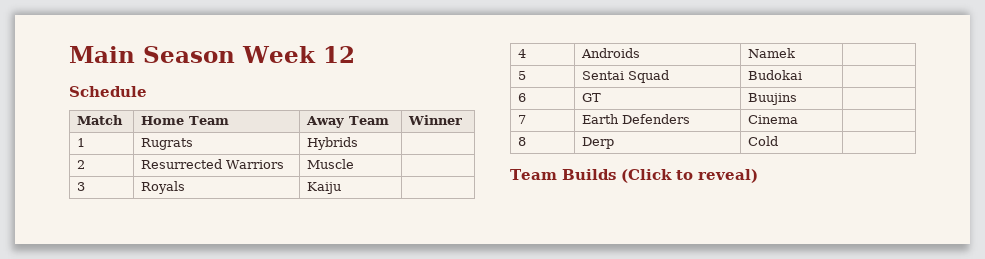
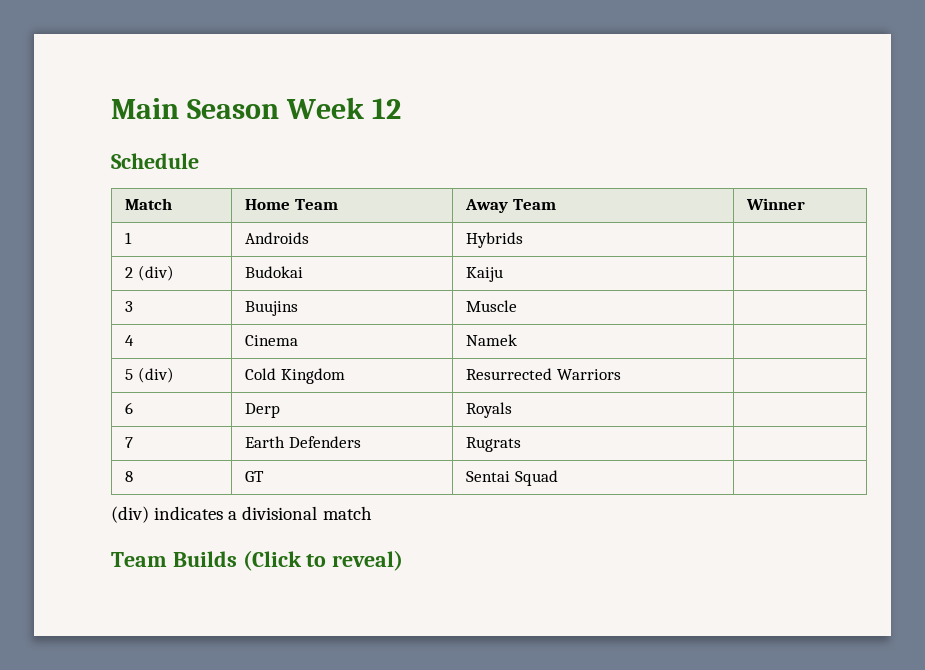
[141,138,194,150] Rugrats -> [245,232,310,244] Androids
[141,159,285,169] [307,159,355,169] [77,182,86,191] [141,181,186,194] [307,182,342,194] | Resurrected Warriors | Muscle | // 3 | Royals | Kaiju -> [137,265,174,281] [245,266,304,278] [466,267,504,282] [125,301,134,312] [245,301,299,316] [466,300,518,312] (div) | Budokai | Kaiju | // 3 | Buujins | Muscle
[581,48,641,58] Androids -> [245,335,299,346] Cinema
[582,70,670,83] [748,70,803,80] | Sentai Squad | Budokai -> [137,367,174,383] [245,368,345,384] [466,368,621,380] (div) | Cold Kingdom | Resurrected Warriors
[582,93,602,102] [748,93,798,105] GT | Buujins -> [245,403,281,418] [466,402,513,418] Derp | Royals
[748,115,799,124] Cinema -> [466,437,522,452] Rugrats
[582,137,615,149] [748,136,779,146] Derp | Cold | -> [245,471,265,482] [466,470,558,486] [111,506,372,523] GT | Sentai Squad | // (div) indicates a divisional match

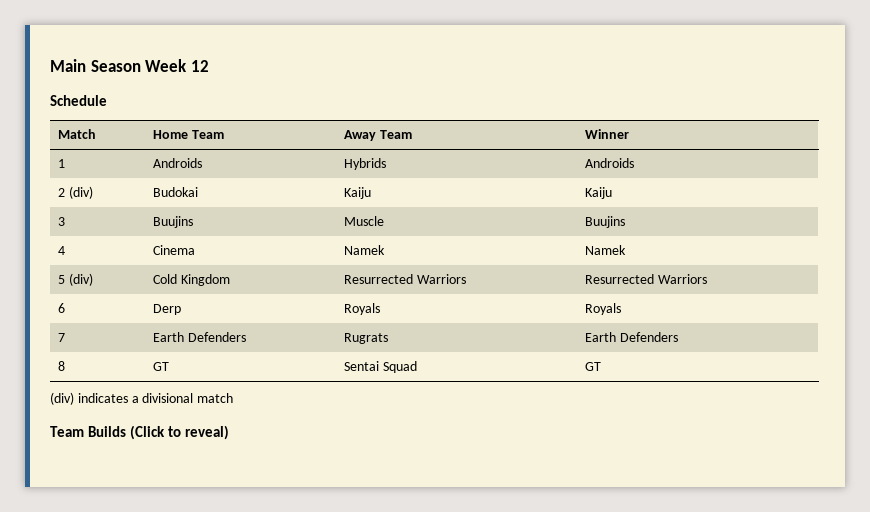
(524, 240) none -> [585,158,635,168] Androids
(504, 274) none -> [585,187,613,199] Kaiju
(518, 306) none -> [585,216,626,228] Buujins
(518, 340) none -> [585,245,627,255] Namek
(621, 374) none -> [585,274,707,284] Resurrected Warriors
(513, 410) none -> [585,303,622,315] Royals
(522, 444) none -> [585,332,678,342] Earth Defenders
(558, 478) none -> [585,362,602,371] GT

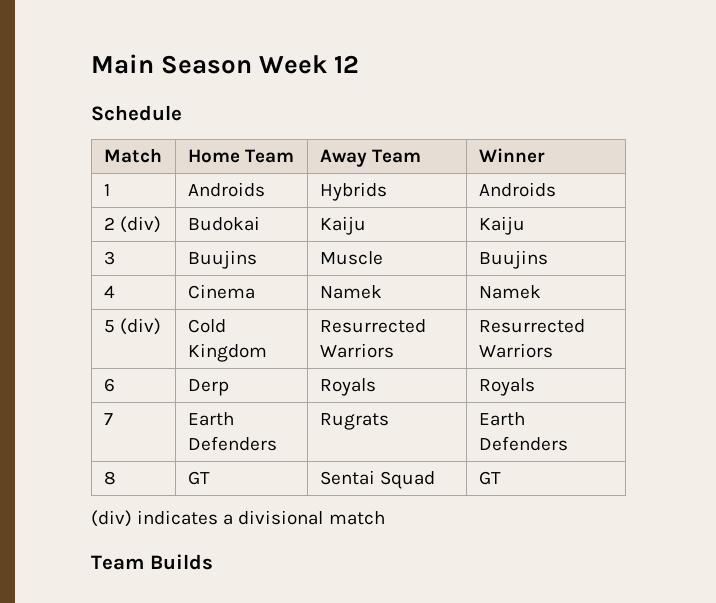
[129,425,229,440] (Click to reveal) -> (213, 562) none

